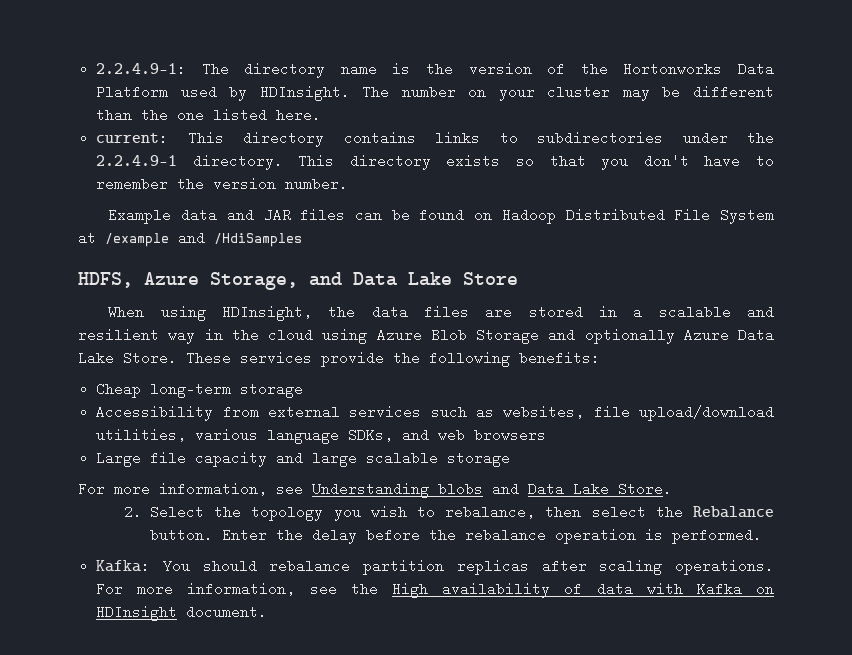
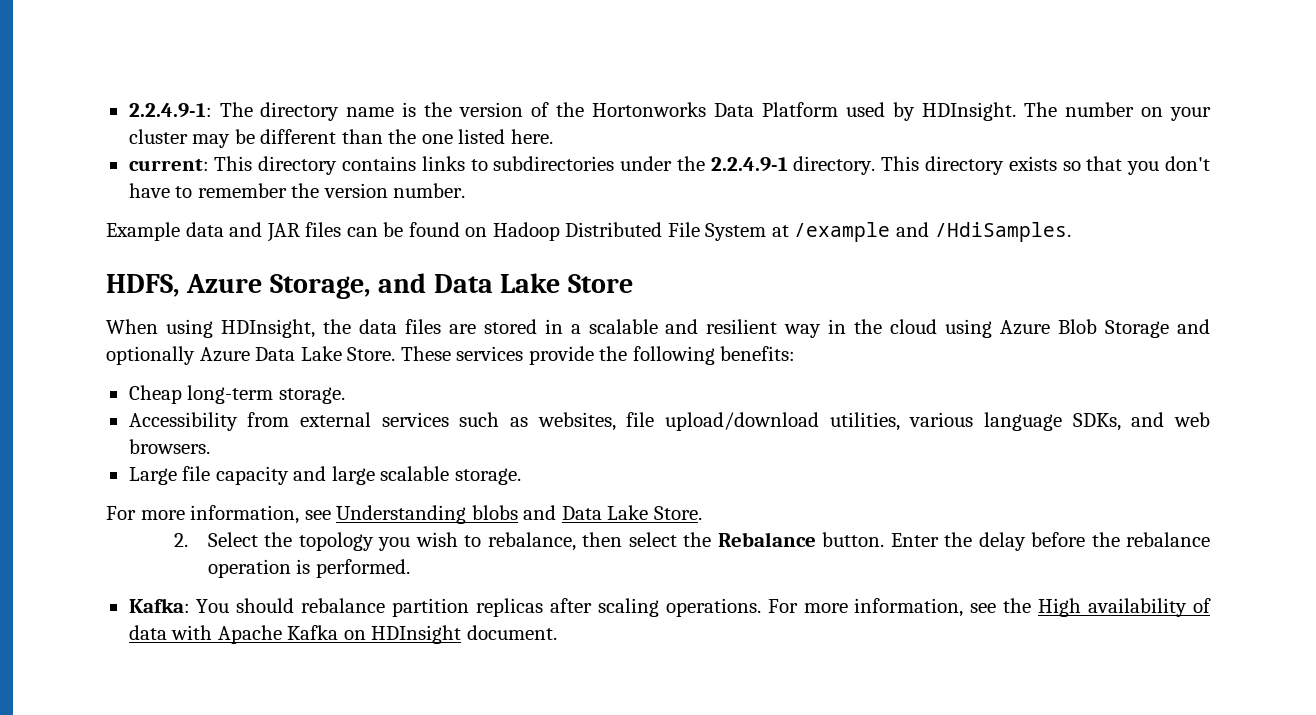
[214,233,302,247] /HdiSamples -> [934,222,1071,242] /HdiSamples.
[240,382,304,398] storage -> [278,387,345,404] storage.
[474,428,547,442] browsers -> [128,439,210,454] browsers.
[447,451,511,467] storage -> [454,468,521,485] storage.
(683, 588) none -> [217,625,282,644] Apache

